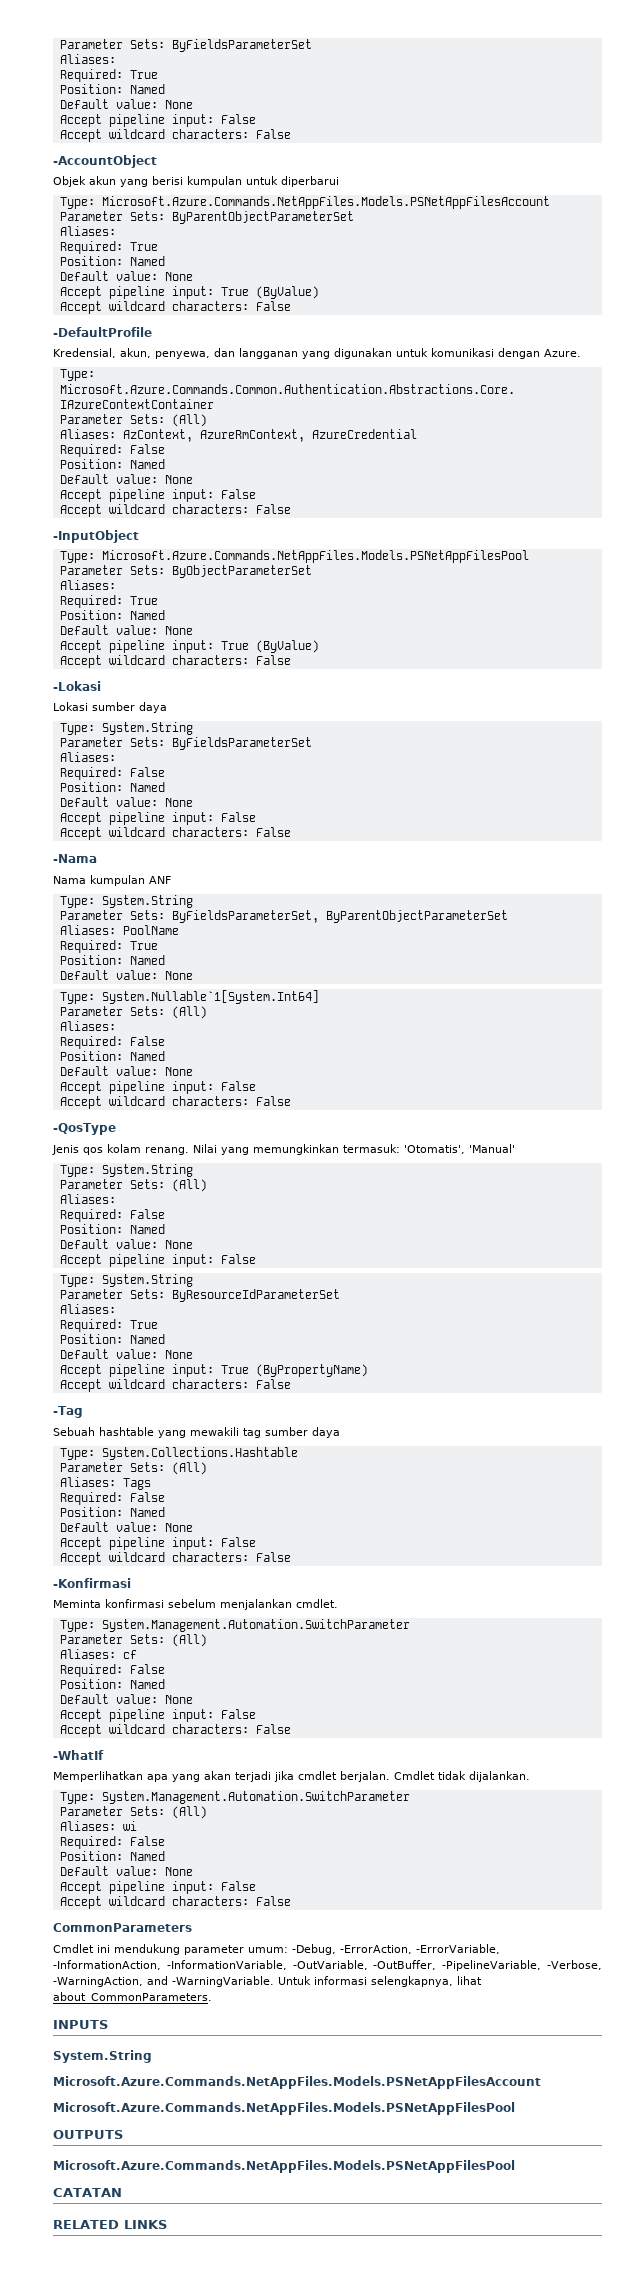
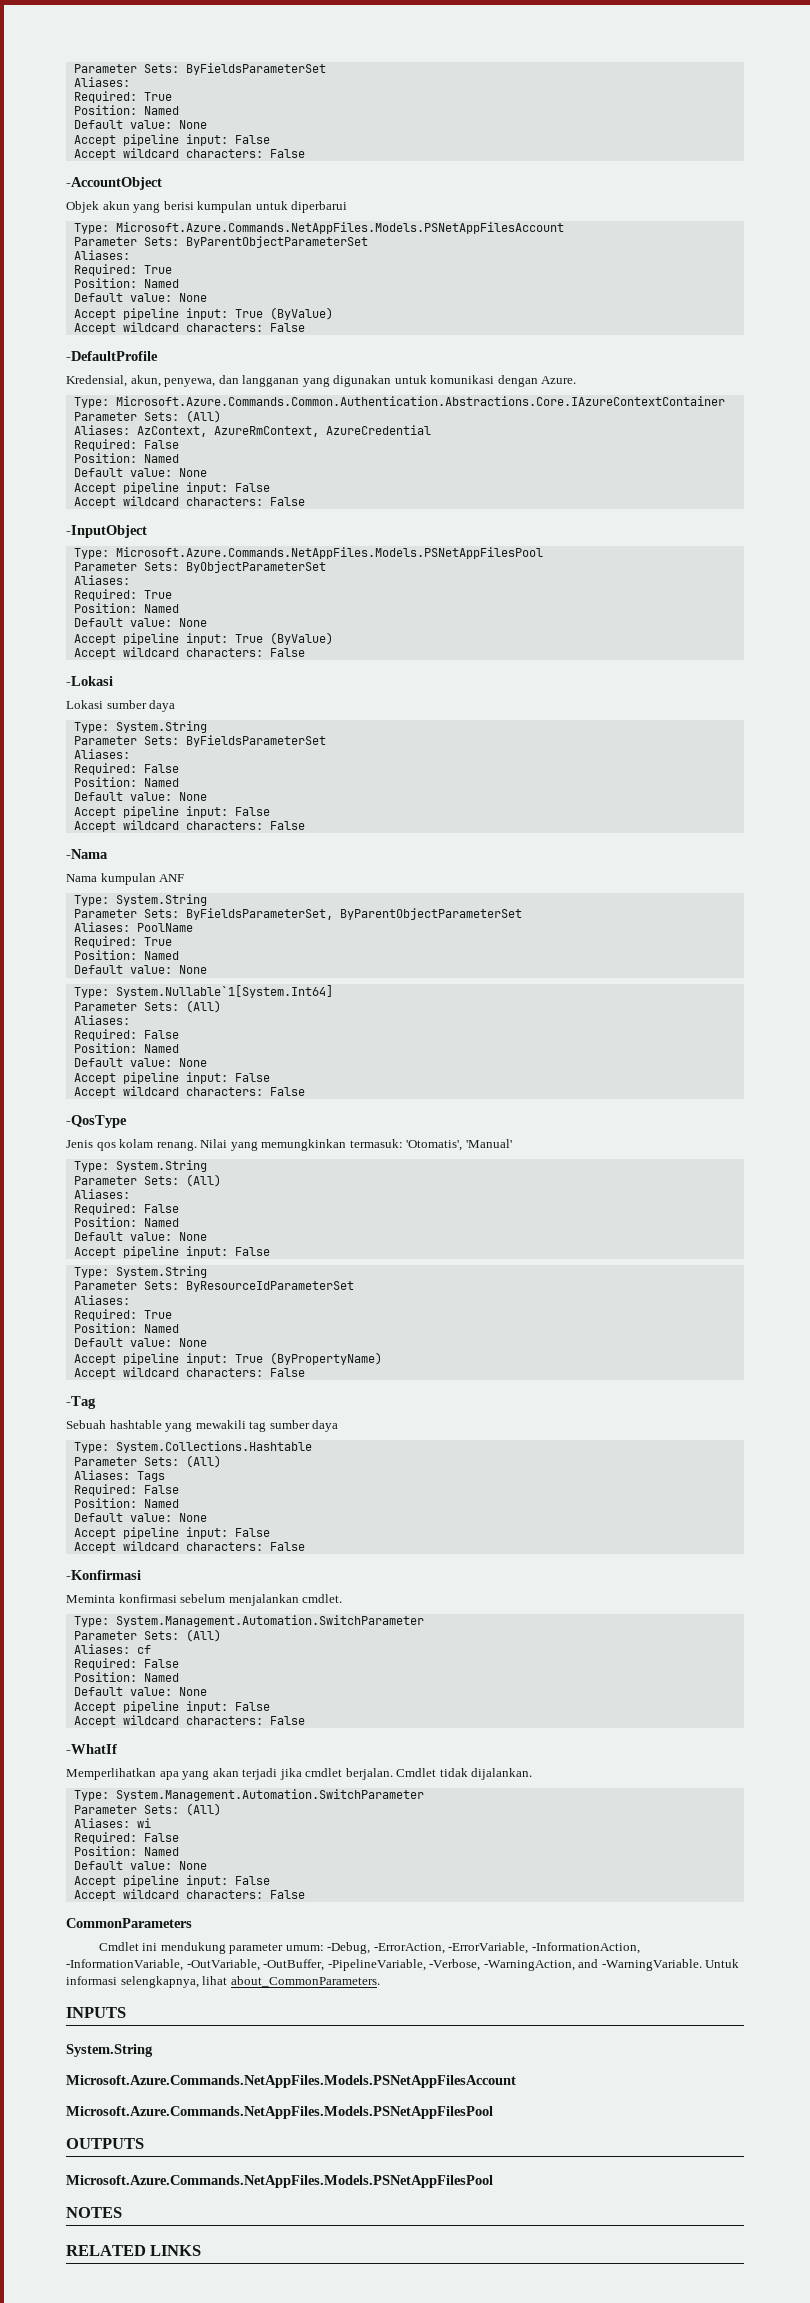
[53,2188,122,2197] CATATAN -> [66,2207,122,2218] NOTES

